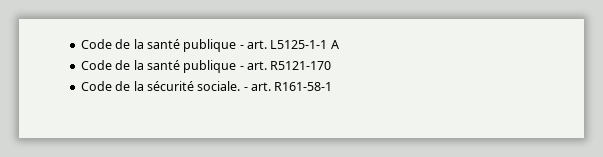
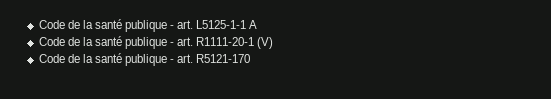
[270,61,332,70] [80,81,333,91] R5121-170 // Code de la sécurité sociale. - art. R161-58-1 -> [196,37,274,49] [38,53,251,66] R1111-20-1 (V) // Code de la santé publique - art. R5121-170

